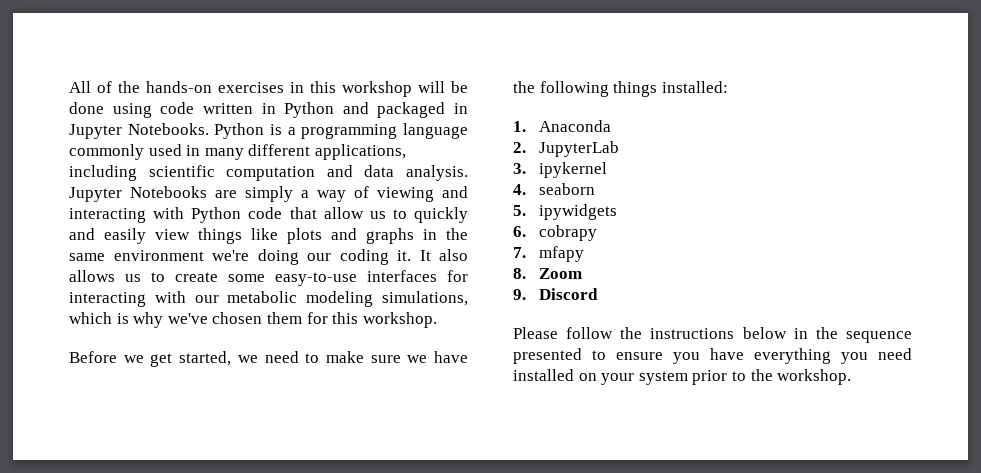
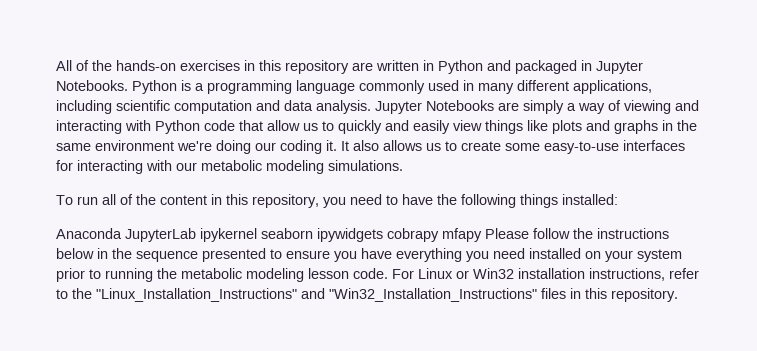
[342,81,468,97] [69,102,195,118] workshop will be done using code -> [285,60,373,74] repository are
[382,291,469,306] [69,312,437,328] [69,351,428,367] simulations, which is why we've chosen them for this workshop. // Before we get started, we need to make sure we -> [328,160,403,171] [56,194,398,208] simulations. // To run all of the content in this repository, you need to
[513,121,526,132] 1. -> (618, 199) none
[513,142,526,153] // 2. -> (122, 233) none
[513,163,526,174] // 3. -> (196, 235) none
[513,184,526,195] // 4. -> (257, 235) none
[513,205,526,216] // 5. -> (313, 233) none
[513,226,526,237] // 6. -> (383, 235) none
[513,247,526,258] // 7. -> (439, 235) none
[513,268,582,279] [513,288,598,300] // 8. Zoom // 9. Discord // -> (482, 235) none
[750,369,852,385] the workshop. -> [105,268,699,282] [56,288,678,302] running the metabolic modeling lesson code. For Linux or Win32 installation instructions, refer to the "Linux_Installation_Instructions" and "Win32_Installation_Instructions" files in this repository.

